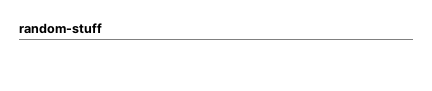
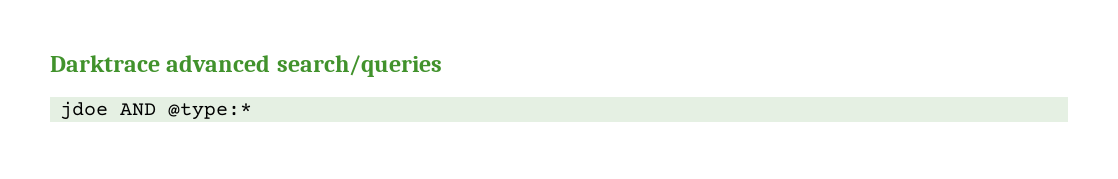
[19,23,102,34] random-stuff -> [50,55,442,77] [60,101,253,120] Darktrace advanced search/queries // jdoe AND @type:*

